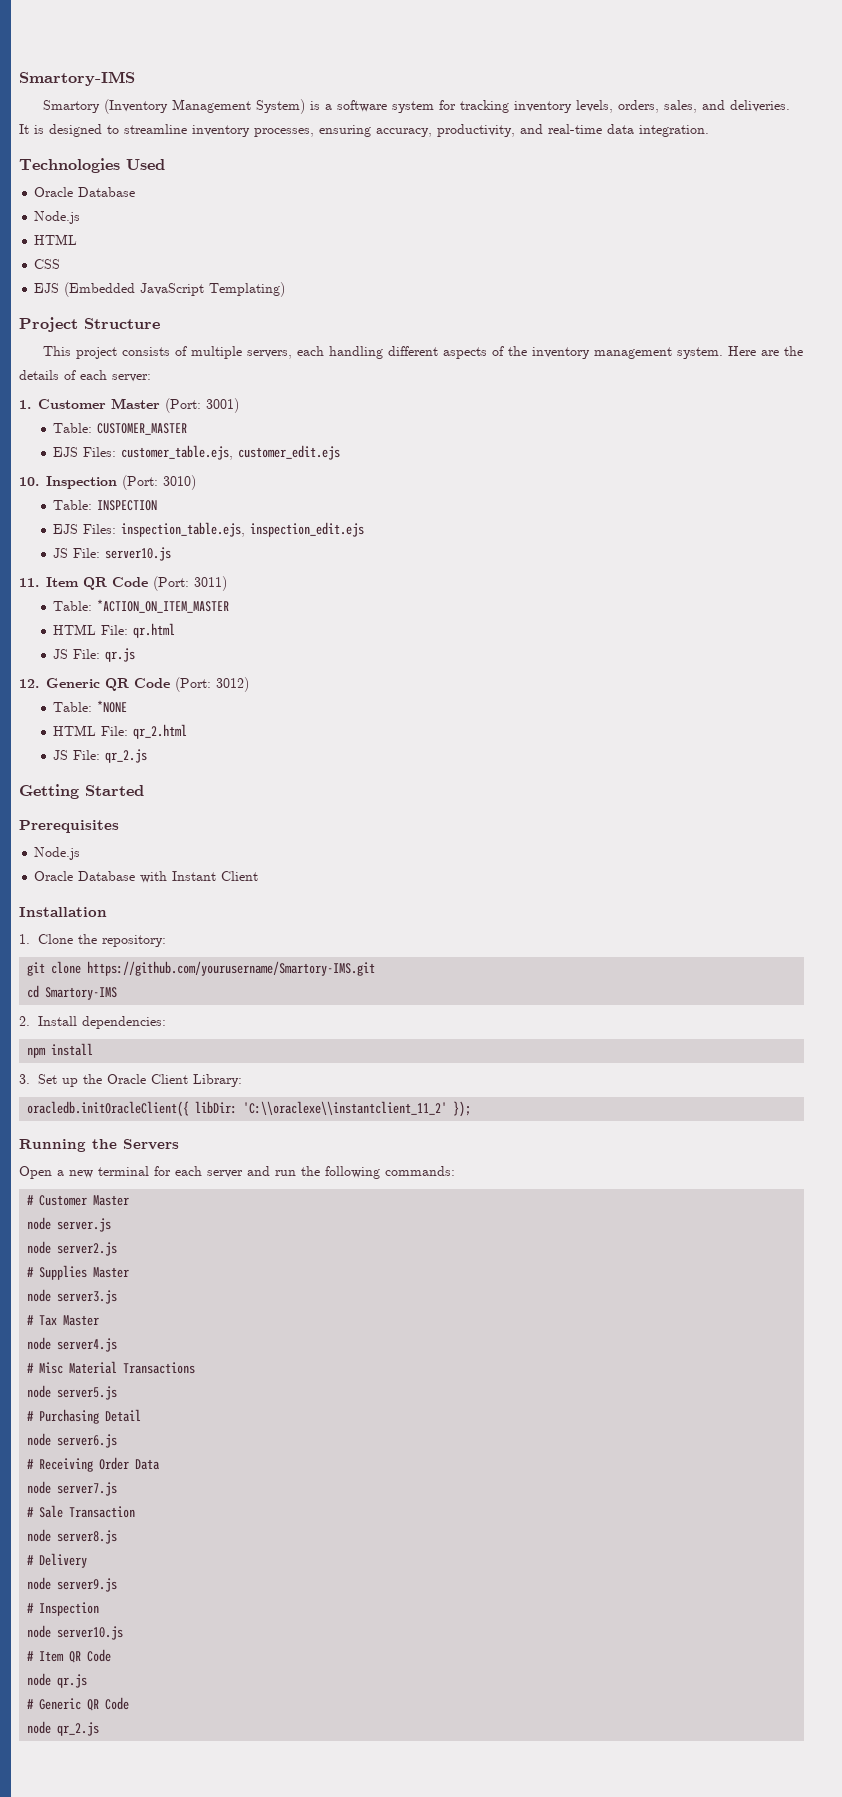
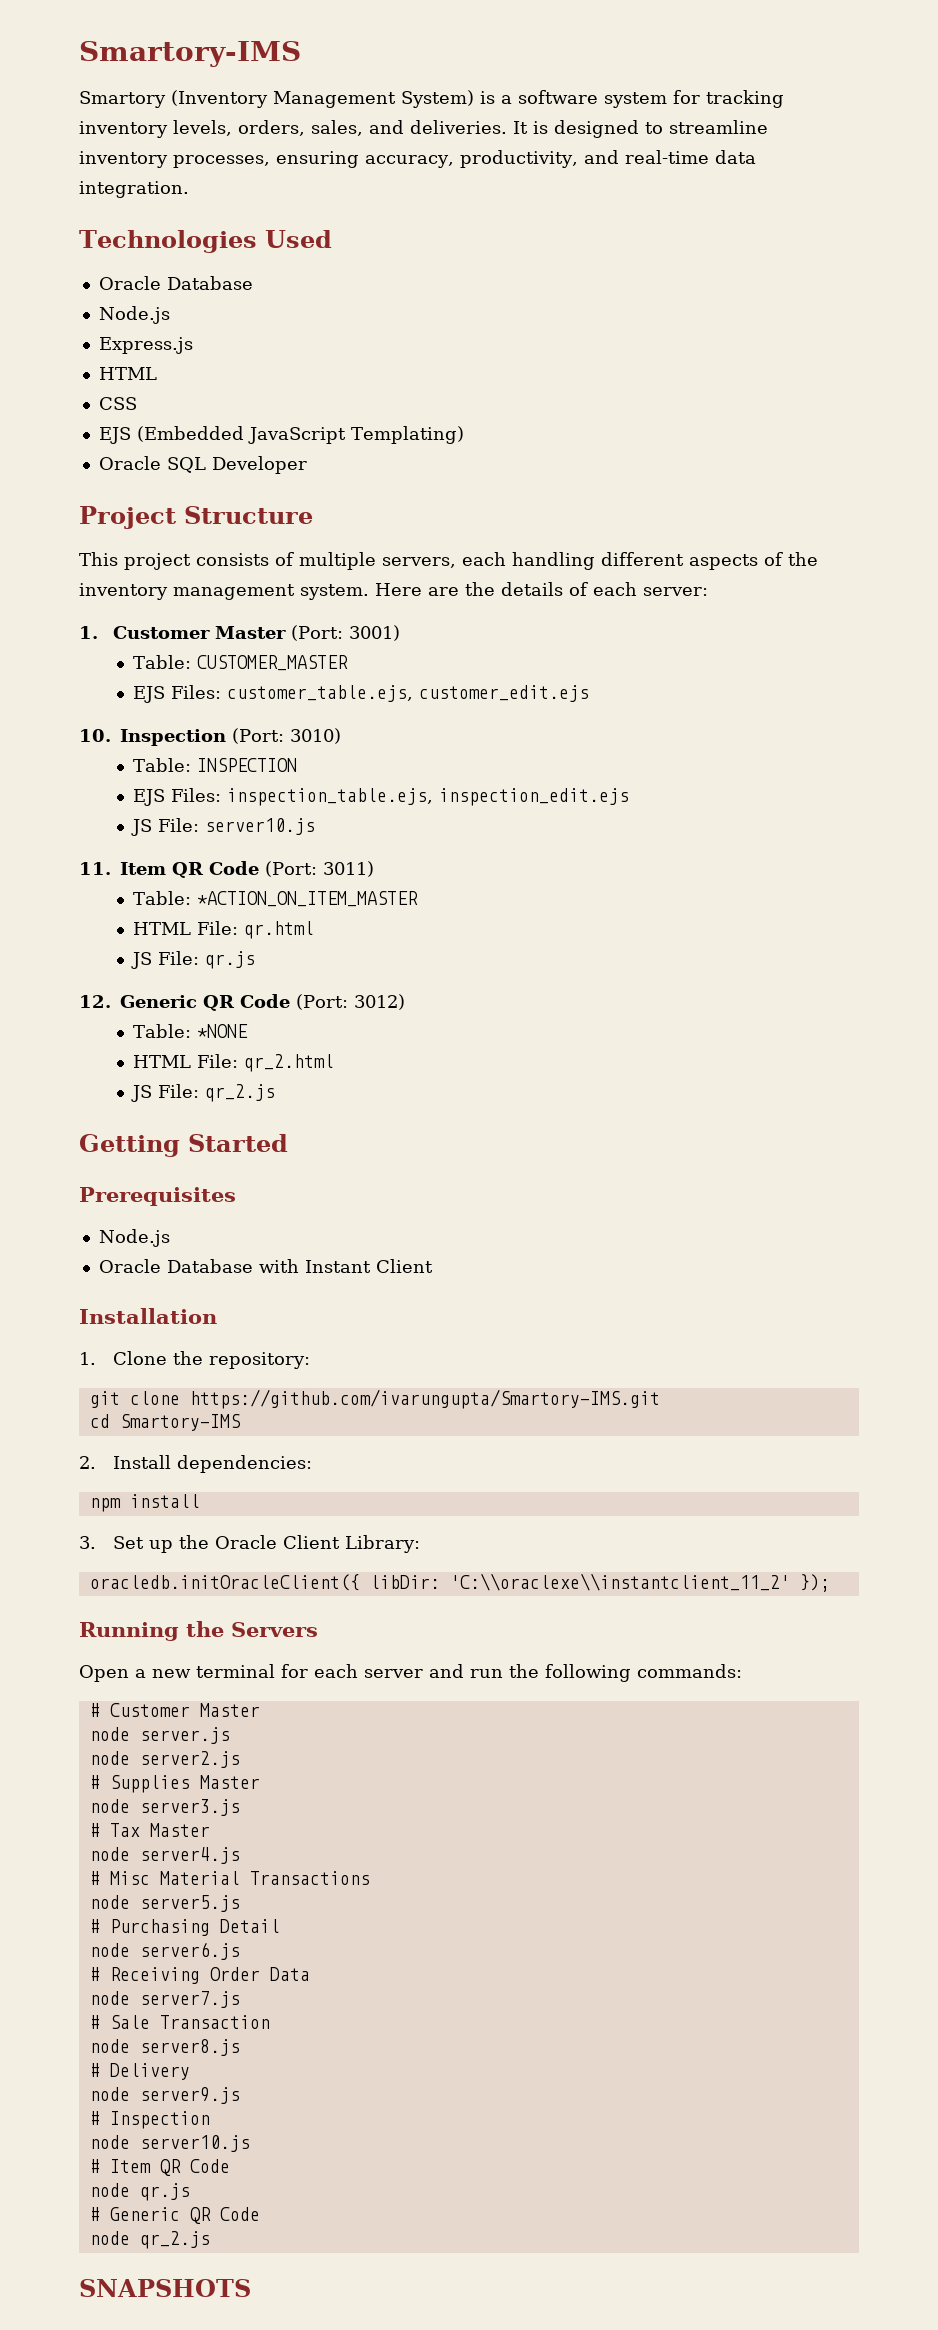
(81, 217) none -> [98,337,193,354] // Express.js
(286, 289) none -> [98,456,307,474] // Oracle SQL Developer
[87,961,376,976] https://github.com/yourusername/Smartory-IMS.git -> [189,1389,660,1409] https://github.com/ivarungupta/Smartory-IMS.git
(100, 1729) none -> [79,2279,251,2297] // SNAPSHOTS

